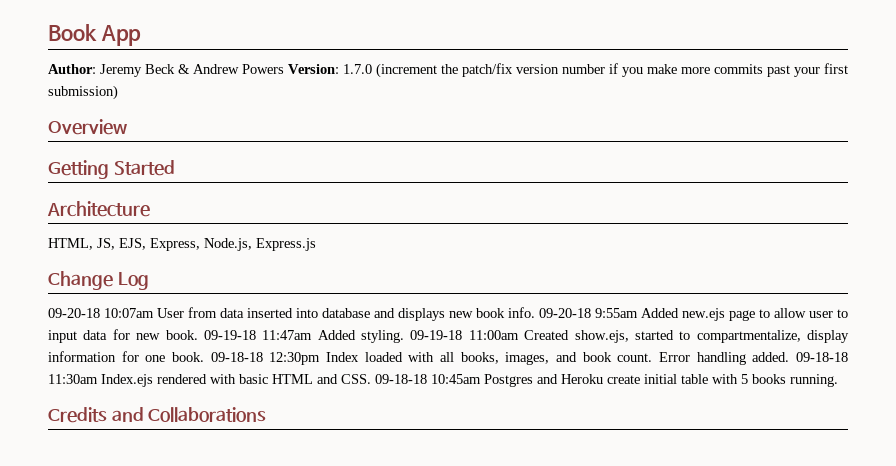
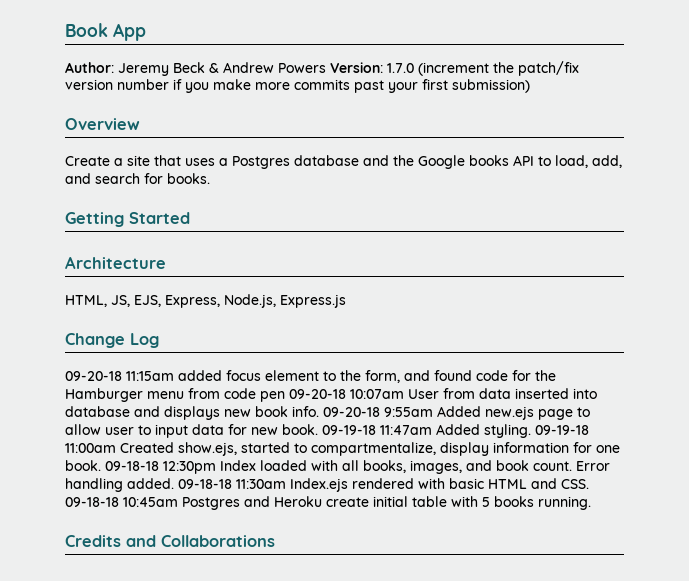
(127, 127) none -> [65,155,622,169] [65,173,210,184] // Create a site that uses a Postgres database and the Google books API to load, add, and search for books.
(100, 313) none -> [126,370,556,383] [65,388,346,402] 11:15am added focus element to the form, and found code for the Hamburger menu from code pen 09-20-18

